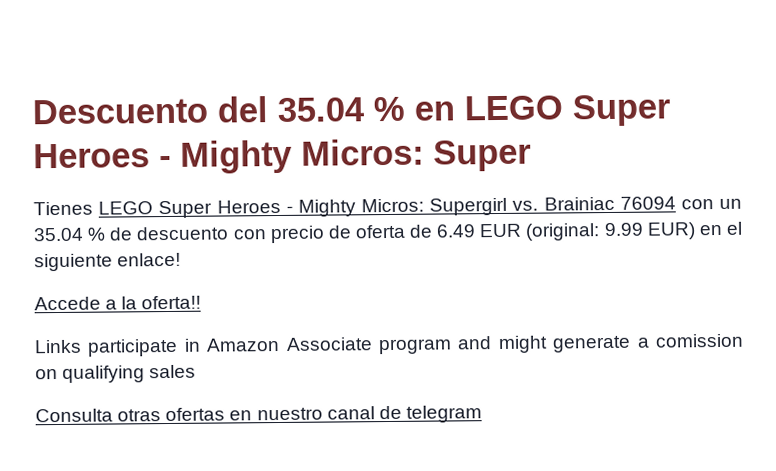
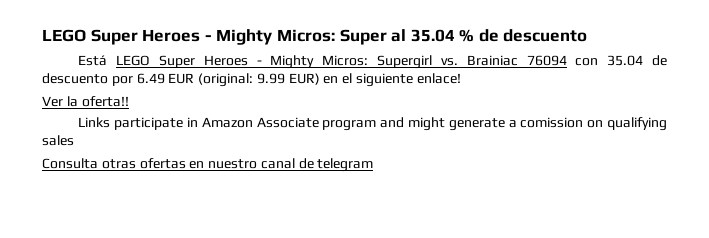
[32,96,455,125] Descuento del 35.04 % en -> (42, 35) none
[33,201,93,216] // Tienes -> [391,29,588,42] [78,55,108,66] al 35.04 % de descuento // Está
[719,198,743,209] [33,224,434,244] un 35.04 % de descuento con precio de oferta de -> [607,55,667,66] [42,73,133,86] 35.04 de descuento por
[34,296,118,311] Accede a -> [42,96,63,107] Ver

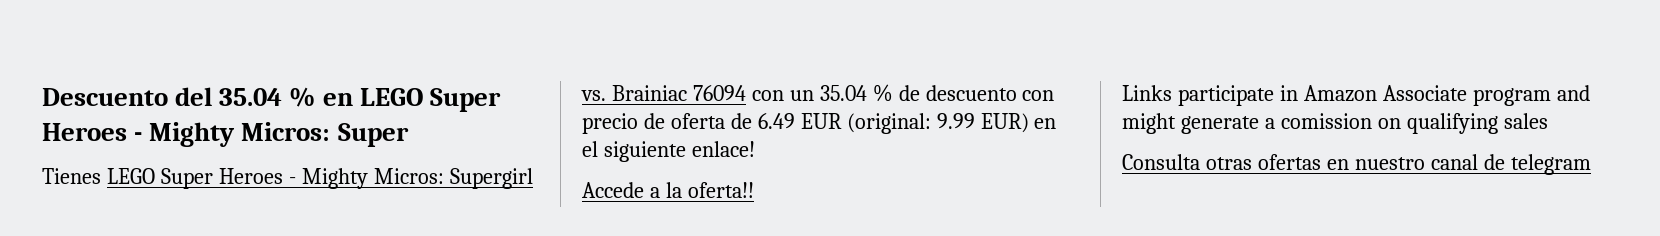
(42, 35) none -> [42,87,353,107] Descuento del 35.04 % en
[391,29,588,42] [78,55,108,66] al 35.04 % de descuento // Está -> [42,168,101,184] // Tienes
[607,55,667,66] [42,73,133,86] 35.04 de descuento por -> [789,84,1055,102] [582,113,752,134] un 35.04 % de descuento con precio de oferta de
[42,96,63,107] Ver -> [582,182,660,198] Accede a

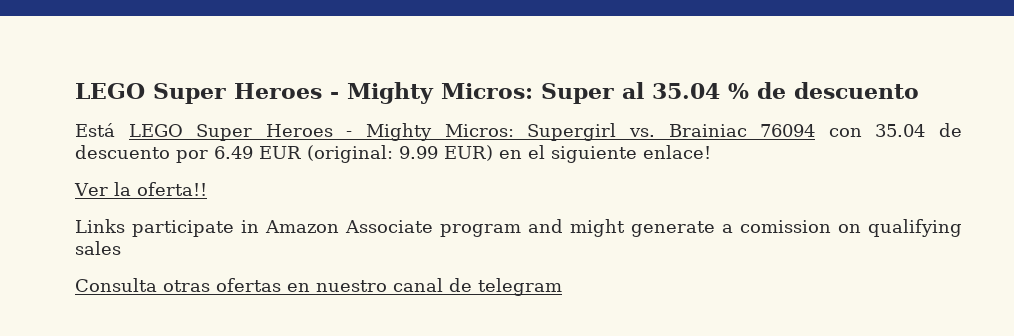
[42,87,353,107] Descuento del 35.04 % en -> (75, 91) none
[42,168,101,184] // Tienes -> [622,82,919,99] [75,123,115,137] al 35.04 % de descuento // Está
[789,84,1055,102] [582,113,752,134] un 35.04 % de descuento con precio de oferta de -> [875,123,963,137] [75,145,208,163] 35.04 de descuento por
[582,182,660,198] Accede a -> [74,183,108,196] Ver

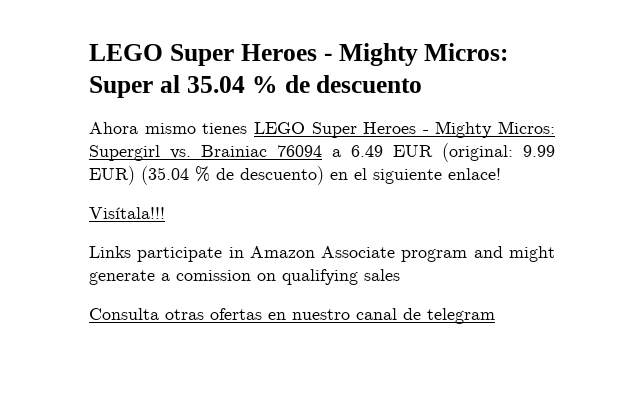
[75,123,115,137] Está -> [89,122,248,134] Ahora mismo tienes
[828,123,963,137] [75,145,208,163] con 35.04 de descuento por -> [332,149,341,157] a
(493, 153) none -> [141,166,324,185] (35.04 % de descuento)
[74,182,207,196] Ver la oferta!! -> [89,207,165,219] Visítala!!!

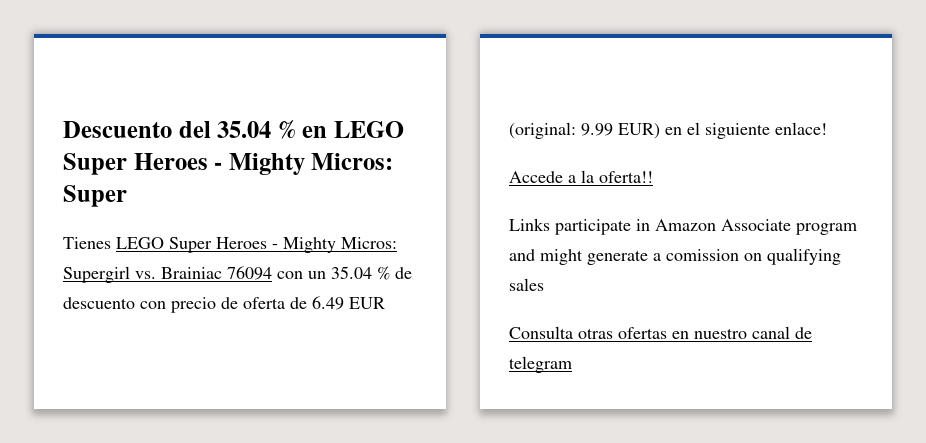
(89, 52) none -> [63,120,328,139] Descuento del 35.04 % en
[159,75,423,93] [89,122,248,134] al 35.04 % de descuento // Ahora mismo tienes -> [63,237,111,249] // Tienes
[332,149,341,157] a -> [277,266,412,280] [63,297,307,313] con un 35.04 % de descuento con precio de oferta de
[141,166,324,185] (35.04 % de descuento) -> (660, 131) none
[89,207,165,219] Visítala!!! -> [509,170,653,183] Accede a la oferta!!

